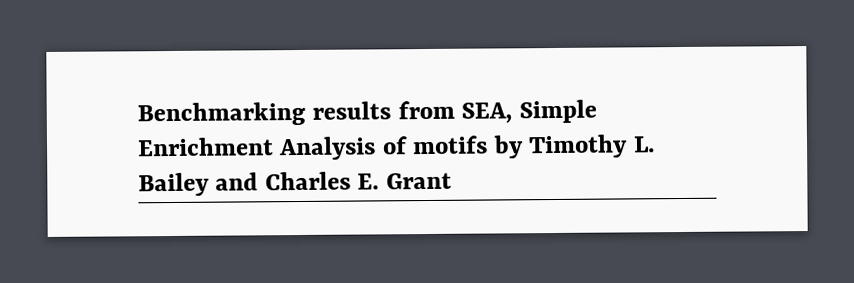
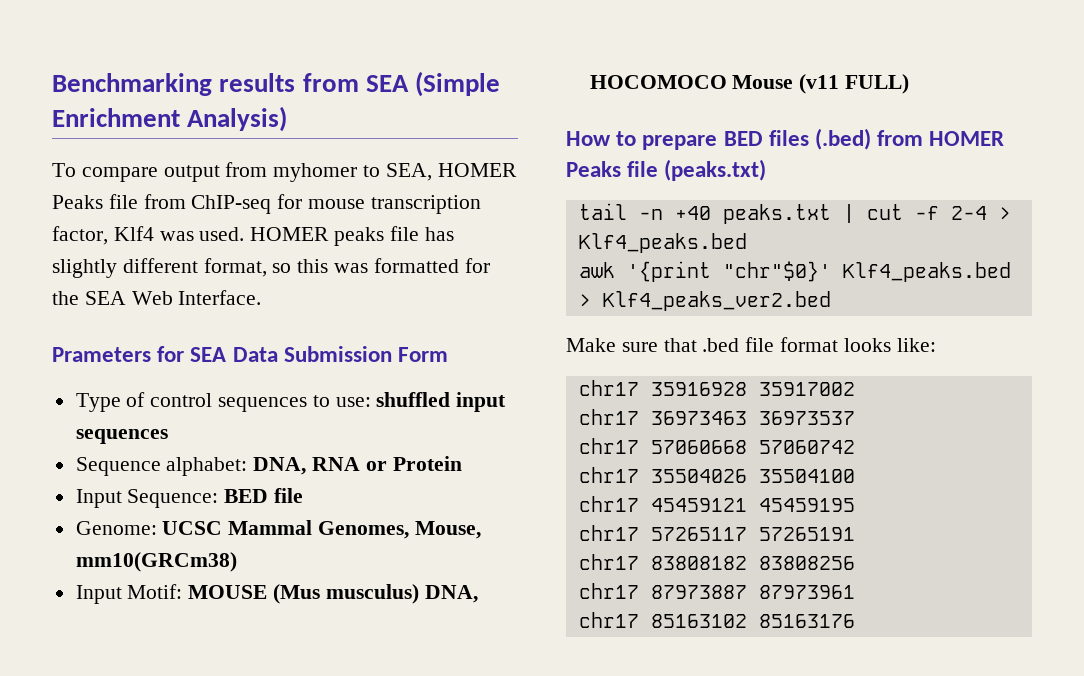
[461,99,597,124] [137,134,655,161] [138,171,452,197] SEA, Simple Enrichment Analysis of motifs by Timothy L. Bailey and Charles E. Grant -> [365,71,501,97] [52,106,288,132] [52,162,517,182] [52,194,481,214] [52,226,454,246] [52,258,490,278] [52,290,262,305] [52,346,449,362] [75,392,507,412] [75,429,168,444] [75,456,462,476] [75,488,304,508] [75,520,481,539] [75,552,237,572] [75,584,478,604] [589,74,910,94] [566,128,1005,150] [566,159,767,181] [578,203,1011,224] [578,233,747,253] [578,261,1011,282] [578,291,831,311] [566,337,936,352] [578,380,855,396] [578,409,855,425] [578,438,855,454] [578,467,855,483] [578,496,855,512] [578,525,855,541] [578,554,855,570] [578,583,855,599] [578,612,855,628] SEA (Simple Enrichment Analysis) // To compare output from myhomer to SEA, HOMER Peaks file from ChIP-seq for mouse transcription factor, Klf4 was used. HOMER peaks file has slightly different format, so this was formatted for the SEA Web Interface. // Prameters for SEA Data Submission Form // Type of control sequences to use: shuffled input sequences // Sequence alphabet: DNA, RNA or Protein // Input Sequence: BED file // Genome: UCSC Mammal Genomes, Mouse, mm10(GRCm38) // Input Motif: MOUSE (Mus musculus) DNA, HOCOMOCO Mouse (v11 FULL) // How to prepare BED files (.bed) from HOMER Peaks file (peaks.txt) // tail -n +40 peaks.txt | cut -f 2-4 > Klf4_peaks.bed // awk '{print "chr"$0}' Klf4_peaks.bed > Klf4_peaks_ver2.bed // Make sure that .bed file format looks like: // chr17 35916928 35917002 // chr17 36973463 36973537 // chr17 57060668 57060742 // chr17 35504026 35504100 // chr17 45459121 45459195 // chr17 57265117 57265191 // chr17 83808182 83808256 // chr17 87973887 87973961 // chr17 85163102 85163176

